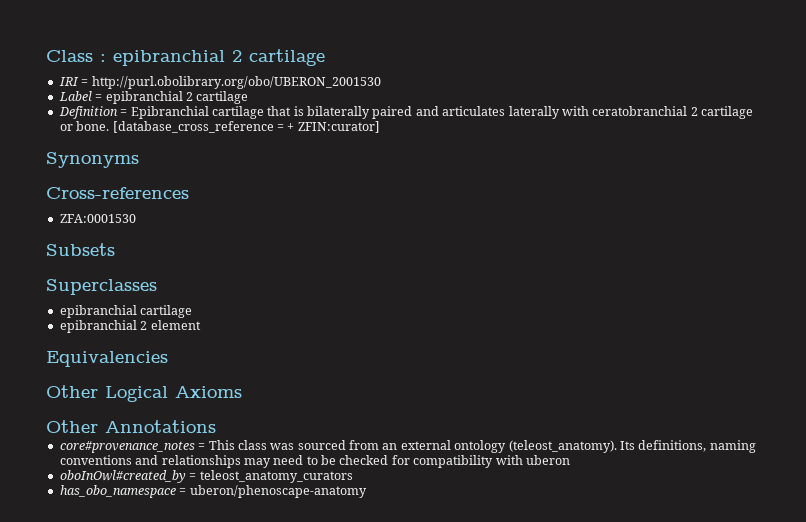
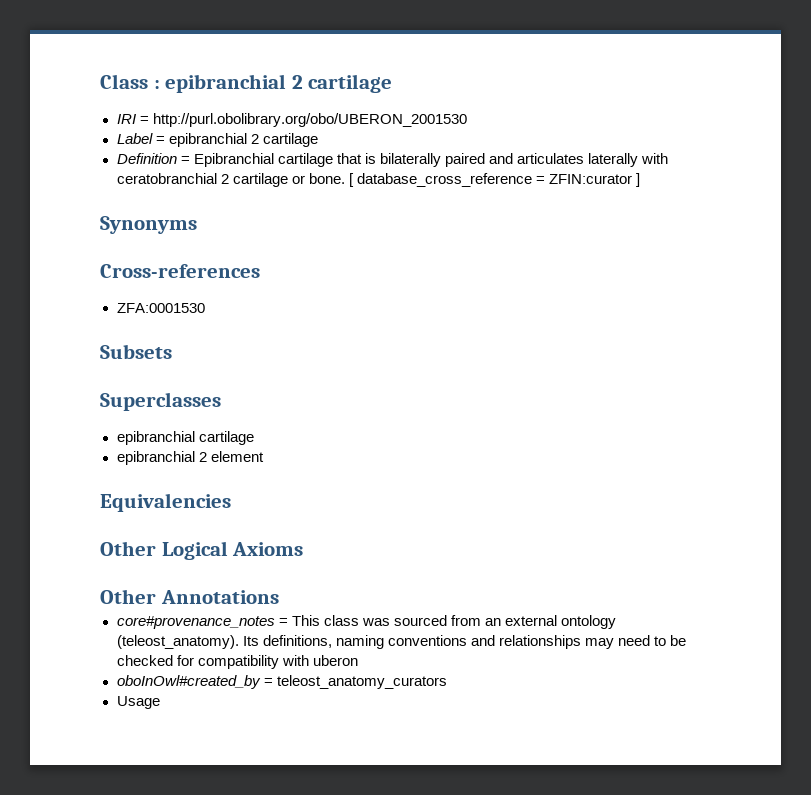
[112,121,380,133] [database_cross_reference = + ZFIN:curator] -> [348,173,640,187] [ database_cross_reference = ZFIN:curator ]
[59,485,367,498] has_obo_namespace = uberon/phenoscape-anatomy -> [116,696,160,709] Usage

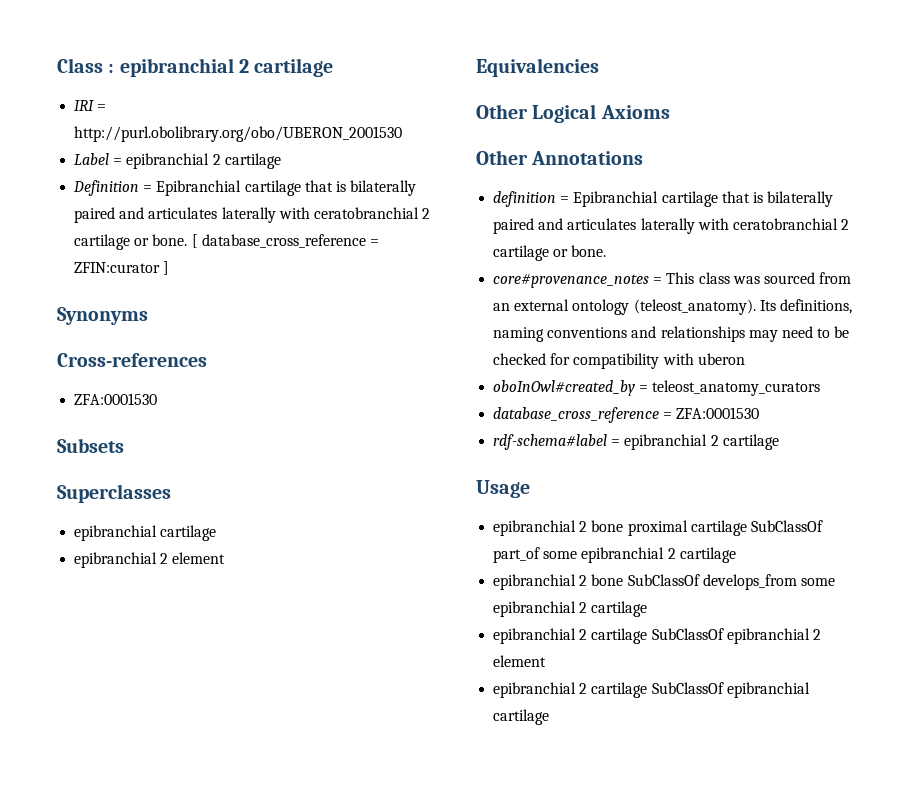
(279, 597) none -> [493,191,834,207] [493,218,850,234] [493,245,607,261] // definition = Epibranchial cartilage that is bilaterally paired and articulates laterally with ceratobranchial 2 cartilage or bone.
[116,696,160,709] Usage -> [493,407,760,423] [493,434,779,450] [476,480,530,498] [493,520,823,536] [493,547,736,563] [493,574,835,590] [493,601,648,617] [493,628,821,644] [493,655,547,667] [493,682,810,698] [493,709,550,725] database_cross_reference = ZFA:0001530 // rdf-schema#label = epibranchial 2 cartilage // Usage // epibranchial 2 bone proximal cartilage SubClassOf part_of some epibranchial 2 cartilage // epibranchial 2 bone SubClassOf develops_from some epibranchial 2 cartilage // epibranchial 2 cartilage SubClassOf epibranchial 2 element // epibranchial 2 cartilage SubClassOf epibranchial cartilage

